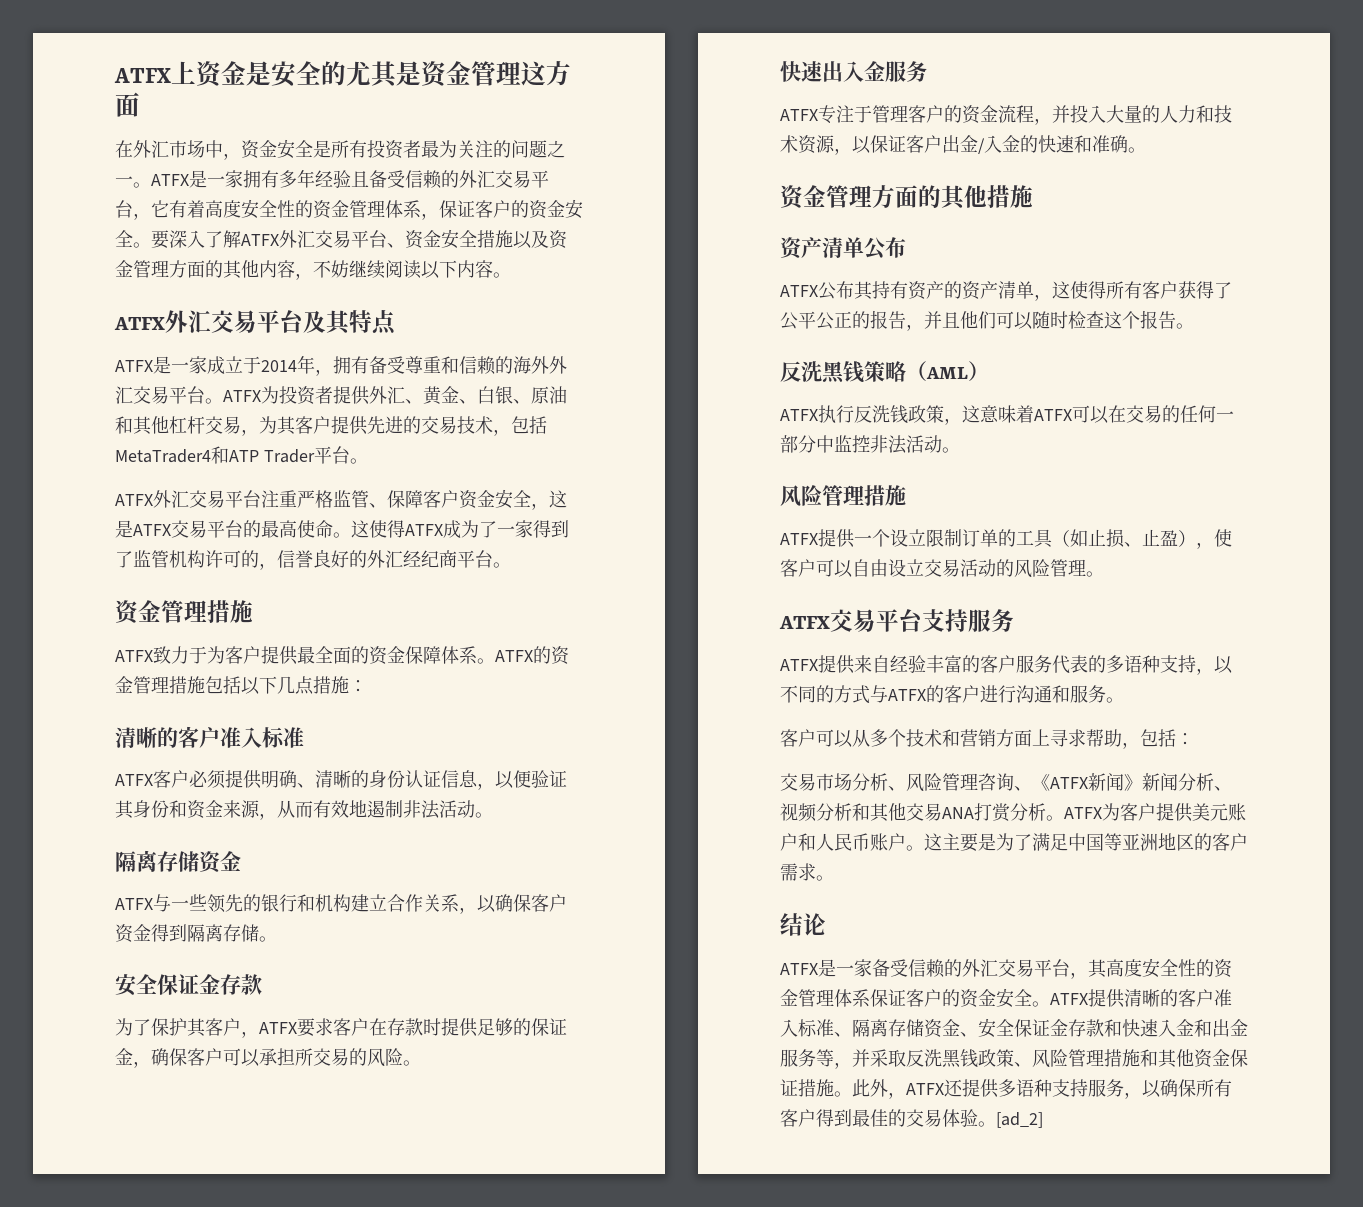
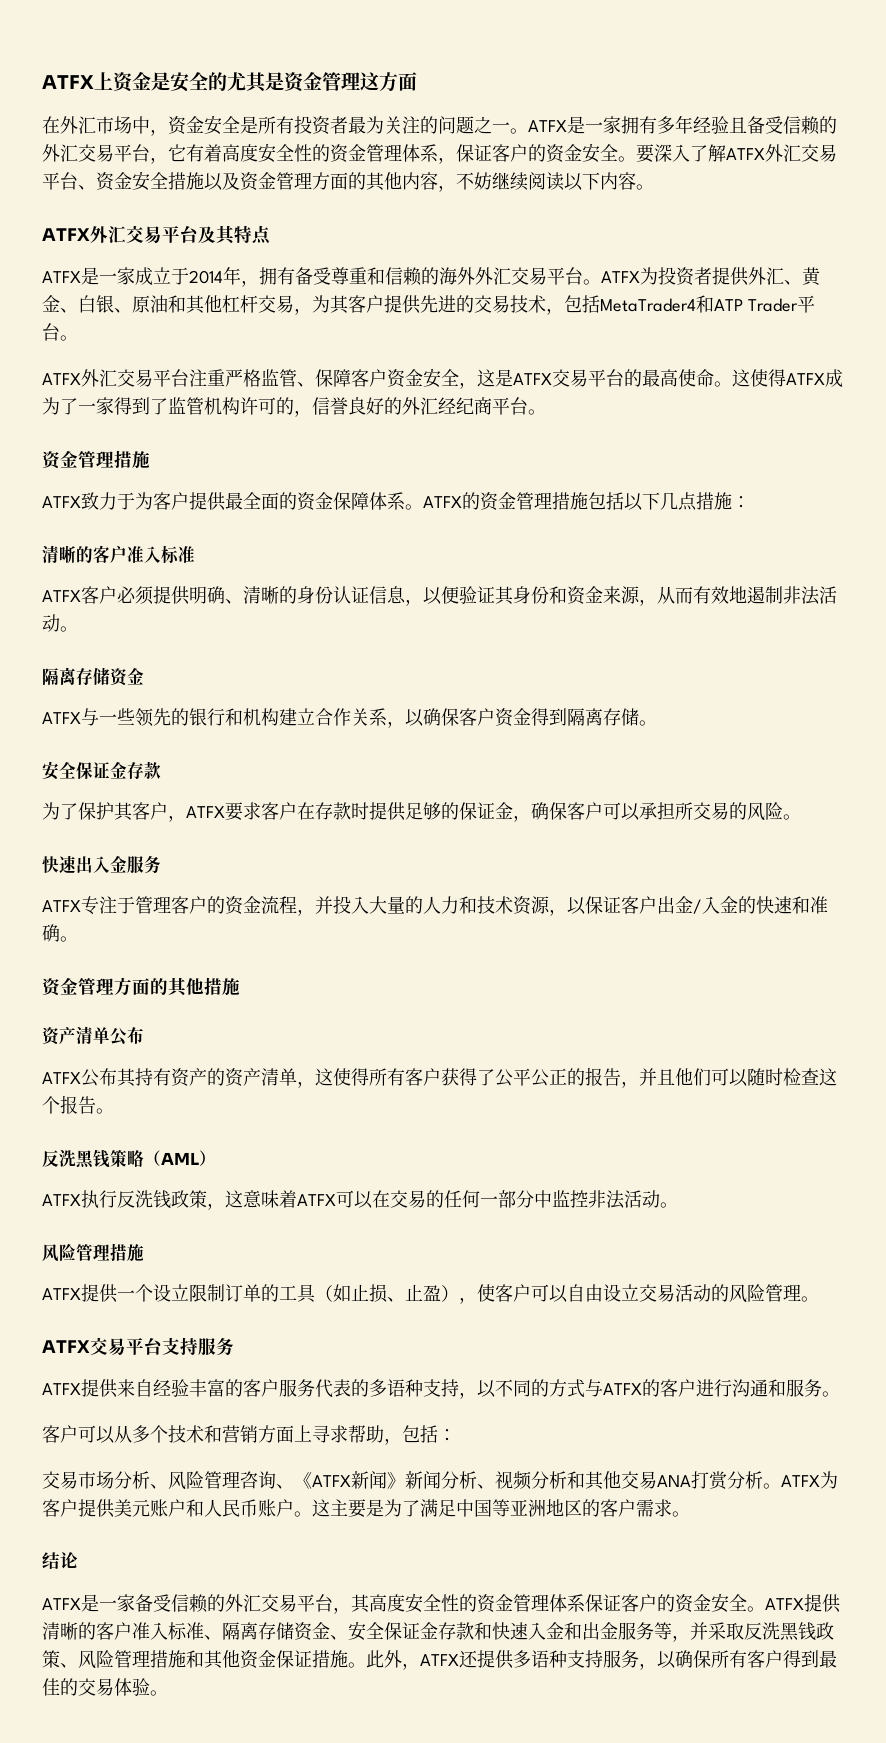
[996,1112,1043,1128] [ad_2] -> (168, 1693) none

